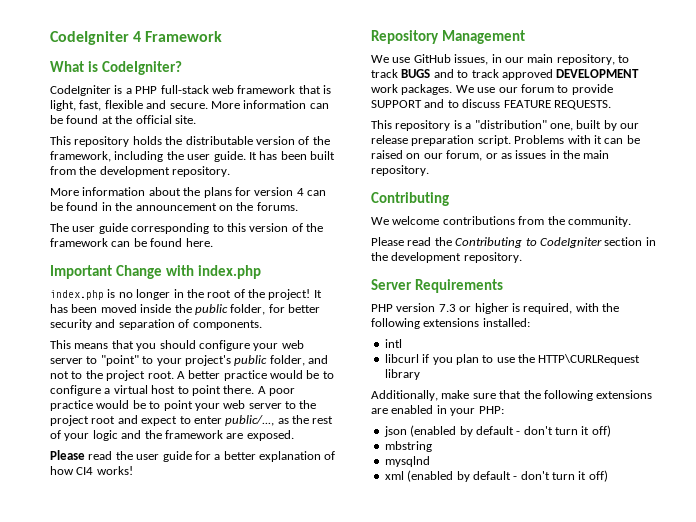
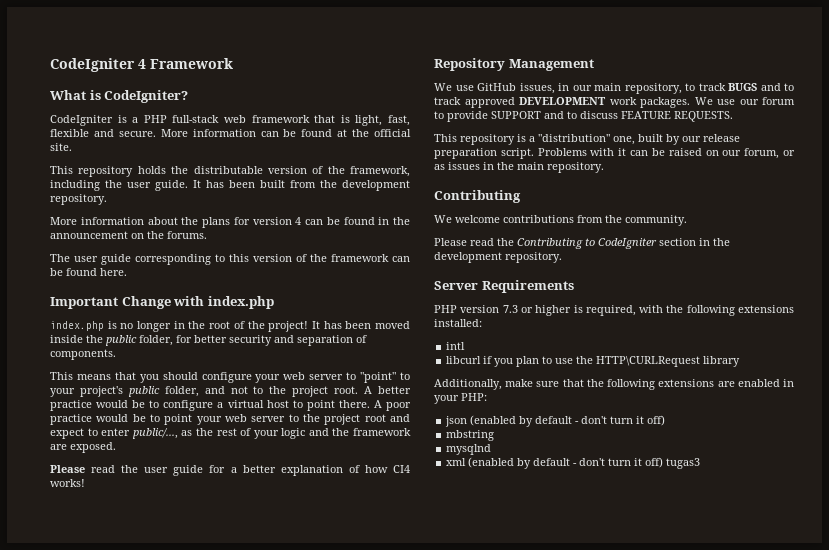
(608, 476) none -> [666,458,701,469] tugas3

